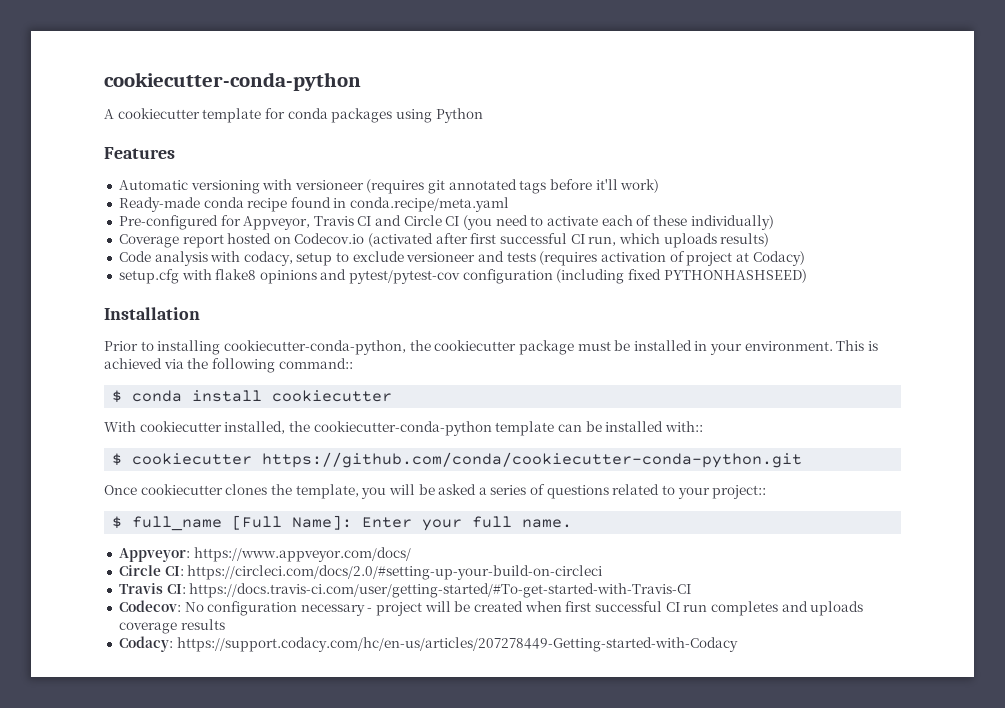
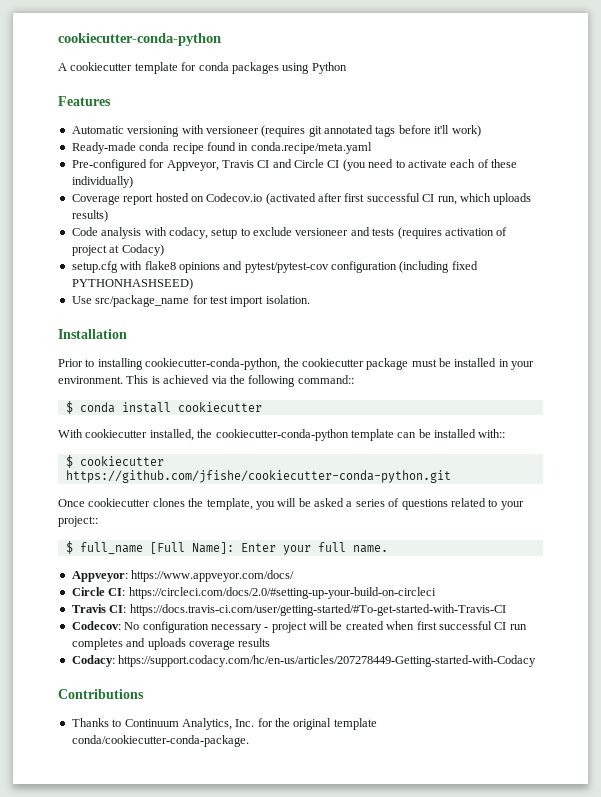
(807, 276) none -> [71,295,310,307] // Use src/package_name for test import isolation.
[262,452,803,468] https://github.com/conda/cookiecutter-conda-python.git -> [65,470,451,483] https://github.com/jfishe/cookiecutter-conda-python.git
(738, 644) none -> [58,689,144,699] [71,718,377,730] [71,735,249,747] // Contributions // Thanks to Continuum Analytics, Inc. for the original template conda/cookiecutter-conda-package.

